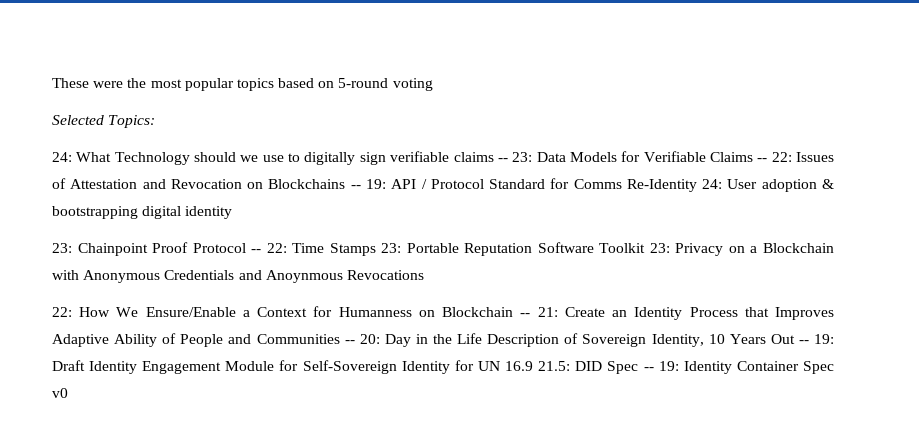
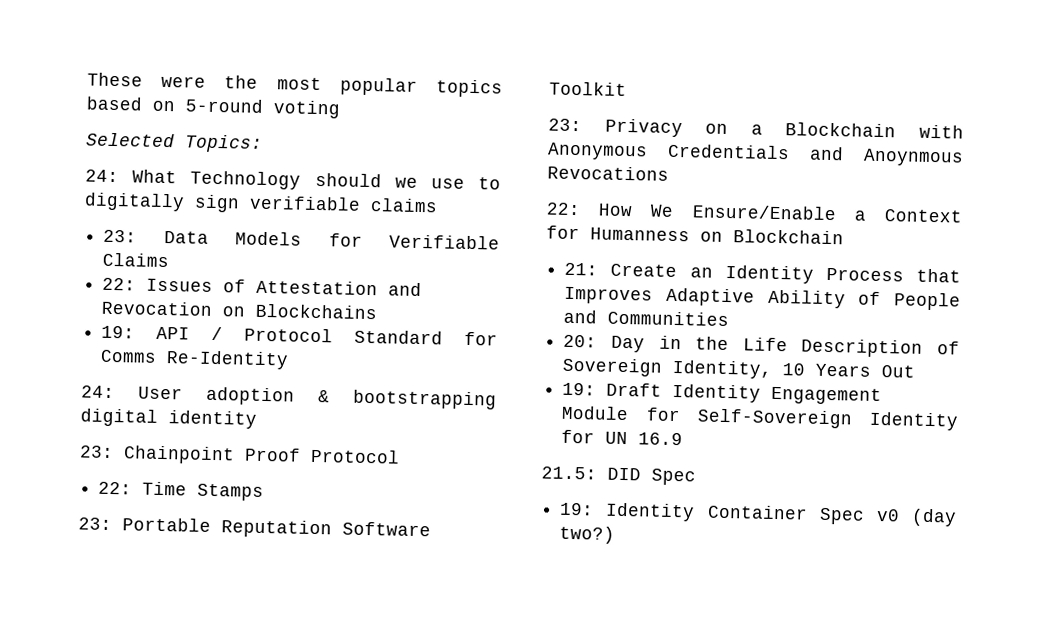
[497,158,508,162] -- -> (438, 205) //
[757,158,768,162] -- -> (170, 260) //
[350,185,361,189] -- -> (379, 311) //
(697, 185) none -> (290, 360) //
[251,249,262,253] -- -> (400, 456) //
(376, 249) none -> (265, 492) //
(646, 248) none -> (627, 89) //
[520,313,531,317] -- -> (844, 237) //
[344,340,355,344] -- -> (730, 318) //
[798,340,809,344] -- -> (916, 371) //
(534, 366) none -> (684, 439) //
[643,367,654,371] -- -> (696, 477) //
(68, 393) none -> [911,508,957,527] [559,525,616,544] (day two?)

